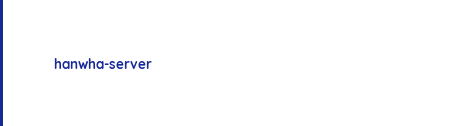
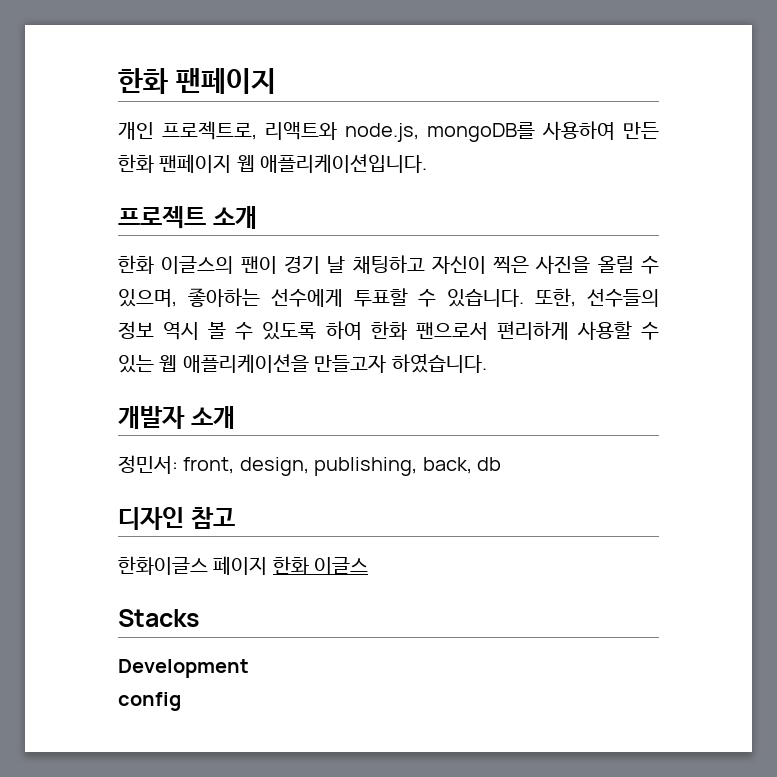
[54,58,152,69] hanwha-server -> [118,68,276,94] [118,121,659,142] [118,154,428,173] [118,206,257,229] [118,255,659,274] [118,288,659,307] [118,321,660,340] [118,353,487,373] [118,406,235,429] [118,455,501,476] [118,507,235,530] [118,556,369,575] [118,609,200,627] [118,659,249,678] [118,692,181,711] 한화 팬페이지 // 개인 프로젝트로, 리액트와 node.js, mongoDB를 사용하여 만든 한화 팬페이지 웹 애플리케이션입니다. // 프로젝트 소개 // 한화 이글스의 팬이 경기 날 채팅하고 자신이 찍은 사진을 올릴 수 있으며, 좋아하는 선수에게 투표할 수 있습니다. 또한, 선수들의 정보 역시 볼 수 있도록 하여 한화 팬으로서 편리하게 사용할 수 있는 웹 애플리케이션을 만들고자 하였습니다. // 개발자 소개 // 정민서: front, design, publishing, back, db // 디자인 참고 // 한화이글스 페이지 한화 이글스 // Stacks // Development // config

